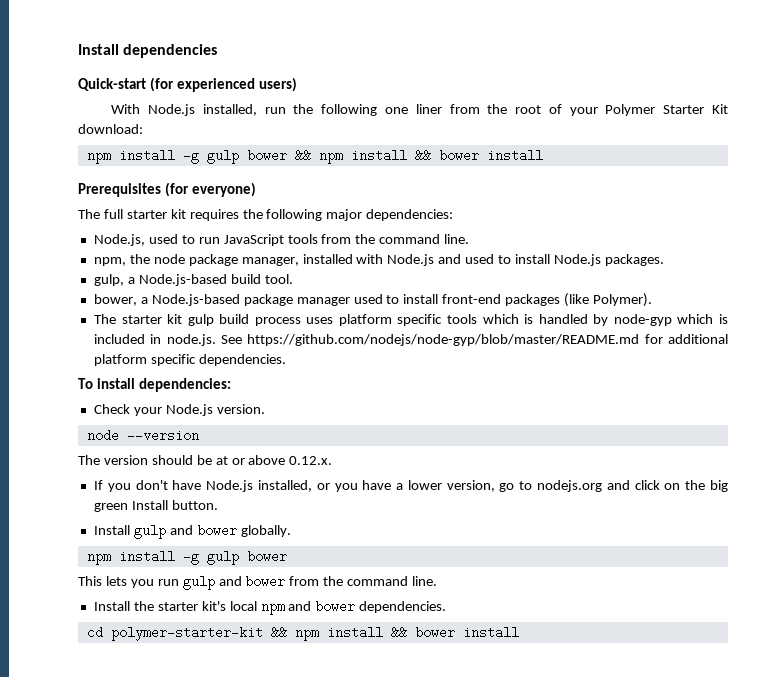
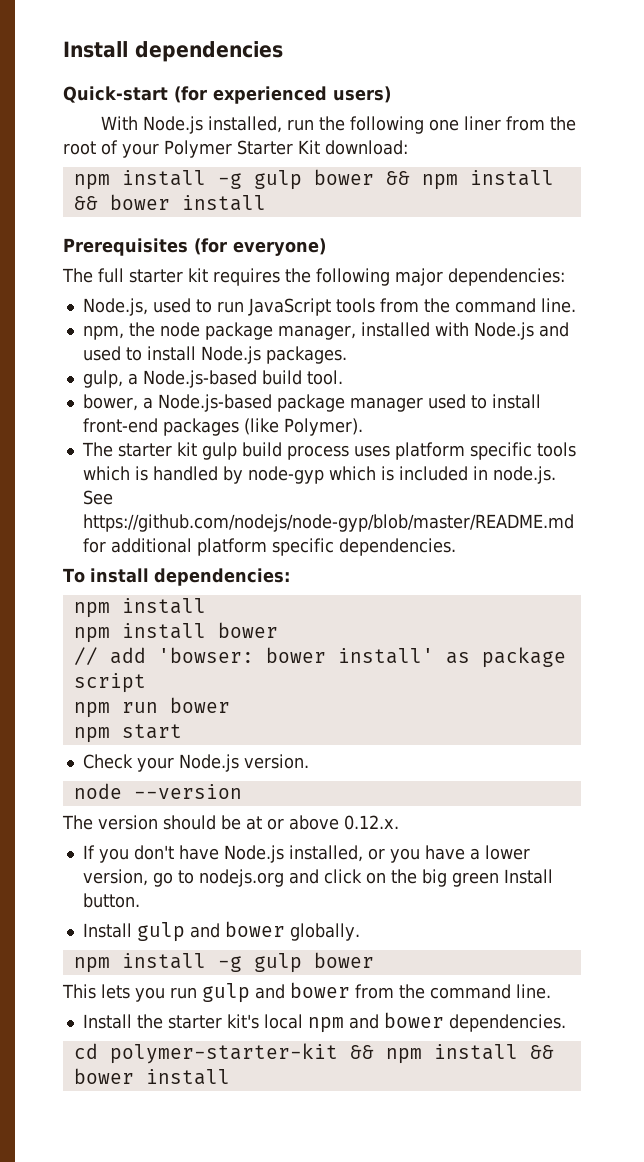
(231, 385) none -> [73,598,206,618] [73,622,278,643] [73,647,566,668] [73,673,146,693] [73,697,230,718] [73,724,182,743] // npm install // npm install bower // // add 'bowser: bower install' as package script // npm run bower // npm start

